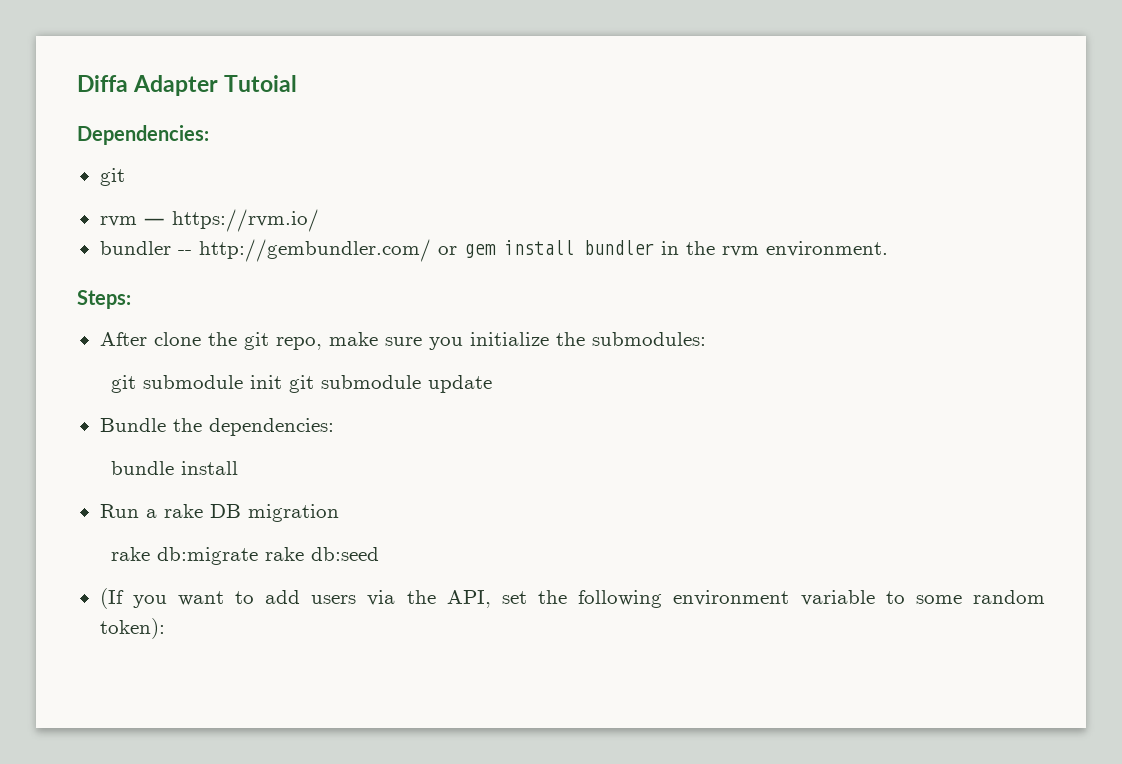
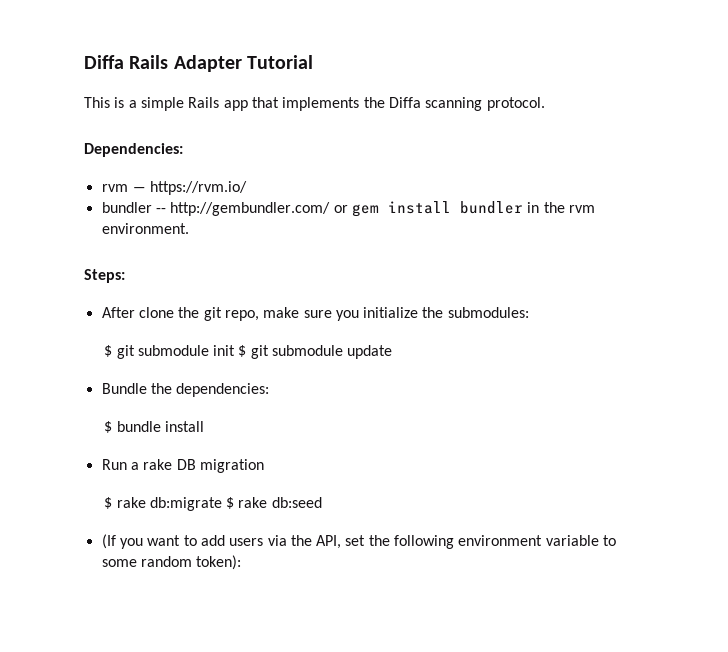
[77,75,298,96] Diffa Adapter Tutoial -> [84,55,314,72] [84,97,545,111] Diffa Rails Adapter Tutorial // This is a simple Rails app that implements the Diffa scanning protocol.
[99,168,125,186] // git -> (183, 150) none
(706, 339) none -> [104,345,113,357] $
(283, 382) none -> [238,345,247,357] $
(334, 427) none -> [104,421,113,433] $
(339, 513) none -> [104,497,113,509] $
(259, 556) none -> [226,497,235,509] $

